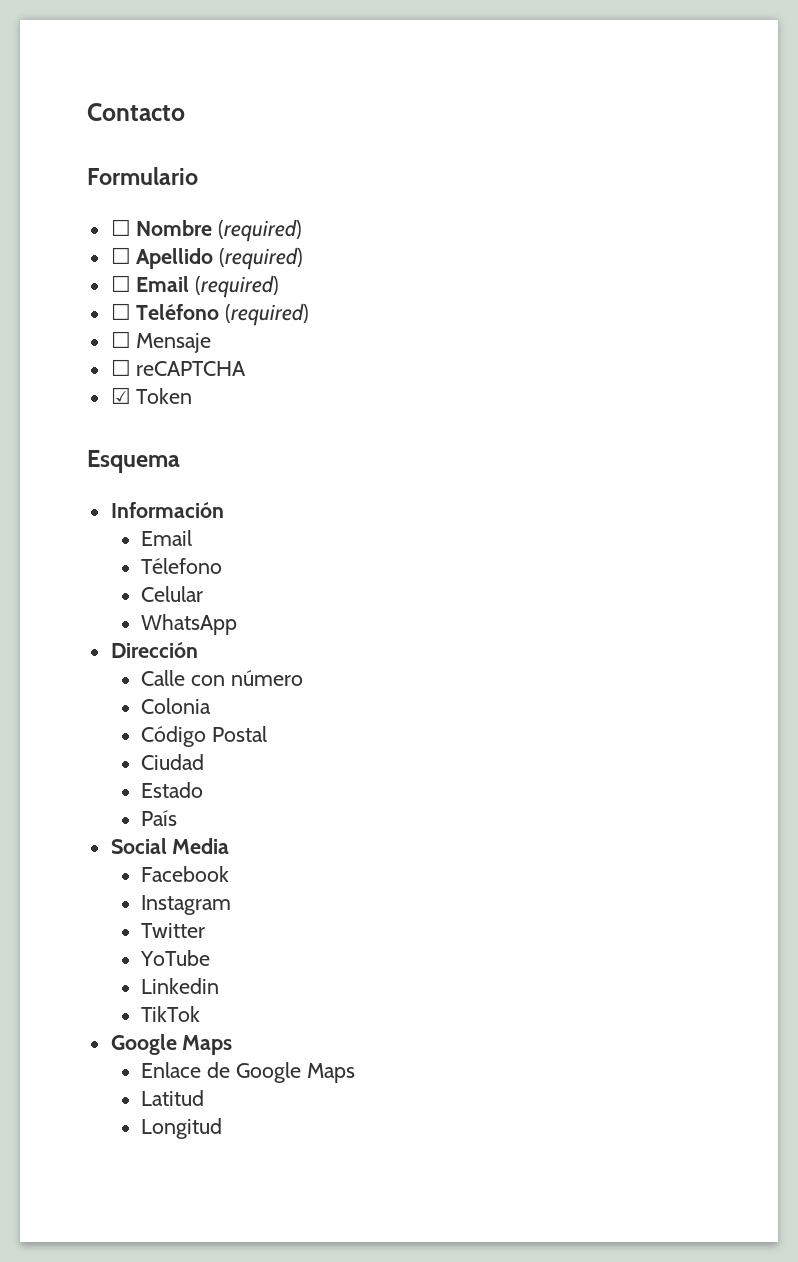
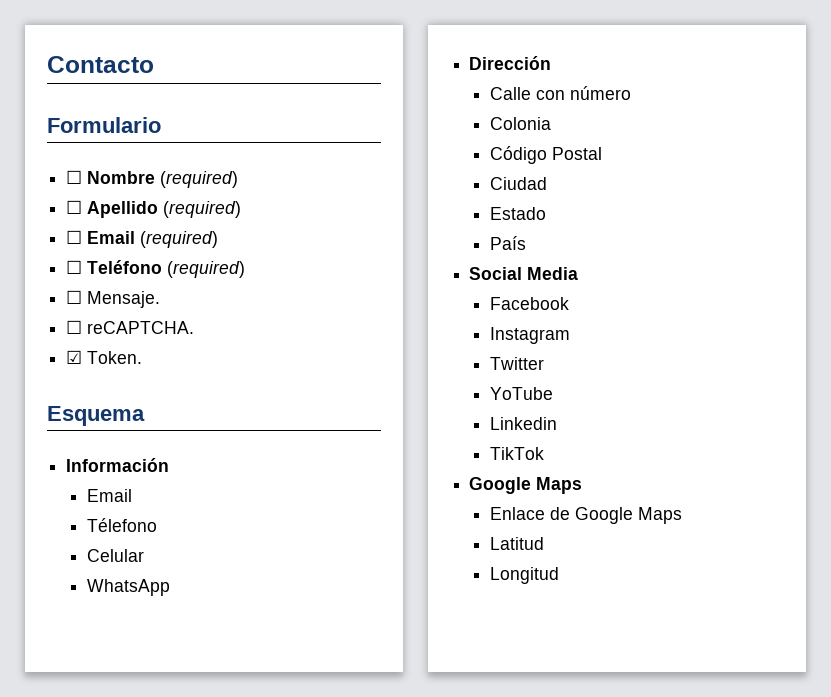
[136,333,212,353] [110,359,247,376] Mensaje // ☐ reCAPTCHA -> [87,291,161,308] [66,320,195,334] Mensaje. // ☐ reCAPTCHA.
[136,388,193,404] Token -> [87,351,143,364] Token.

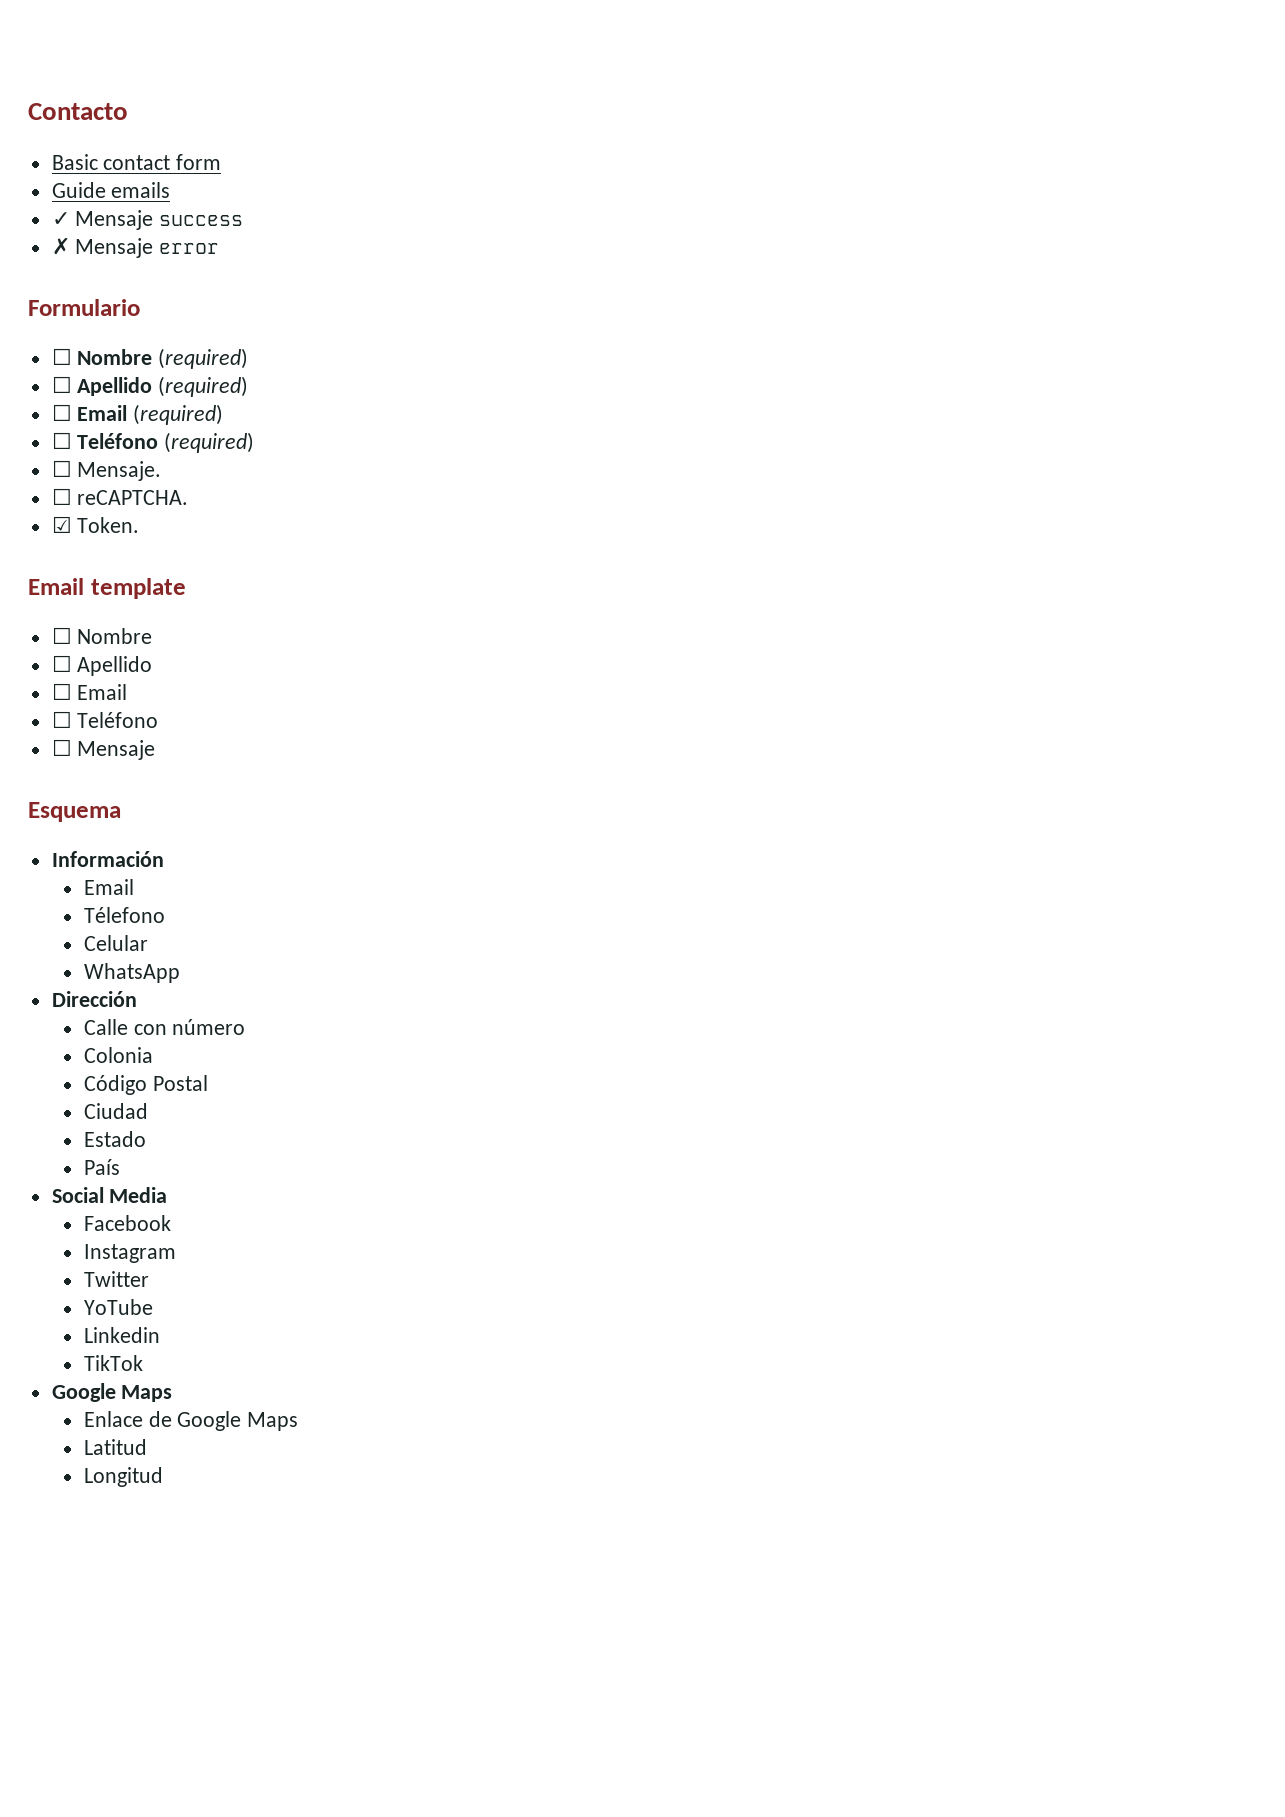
(154, 64) none -> [51,154,222,170] [51,182,171,198] [51,210,244,230] [51,237,220,258] // Basic contact form // Guide emails // ✓ Mensaje success // ✗ Mensaje error
(143, 357) none -> [28,578,186,599] [51,627,153,644] [51,655,153,676] [51,683,128,700] [51,711,159,728] [51,739,156,760] // Email template // ☐ Nombre // ☐ Apellido // ☐ Email // ☐ Teléfono // ☐ Mensaje

